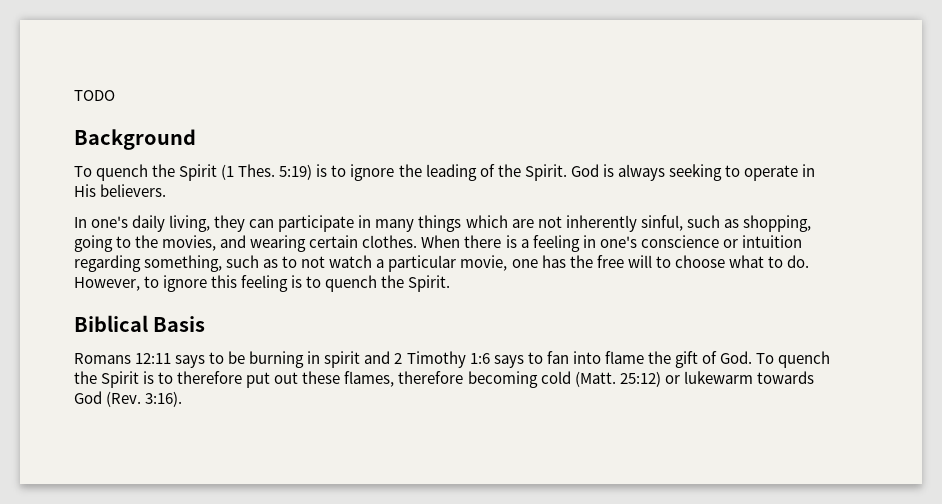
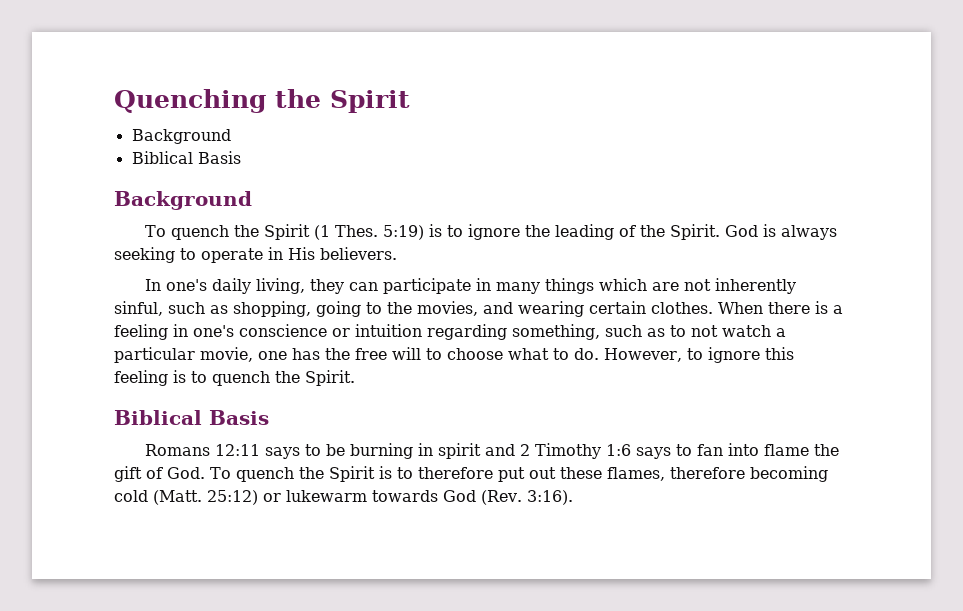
[74,90,115,101] TODO -> [114,89,410,113] [131,129,231,144] [131,151,241,164] Quenching the Spirit // Background // Biblical Basis

